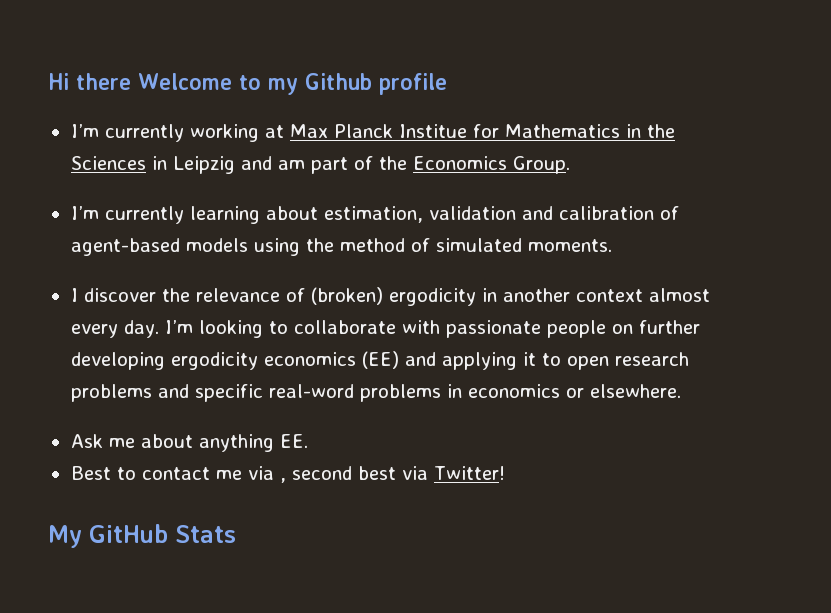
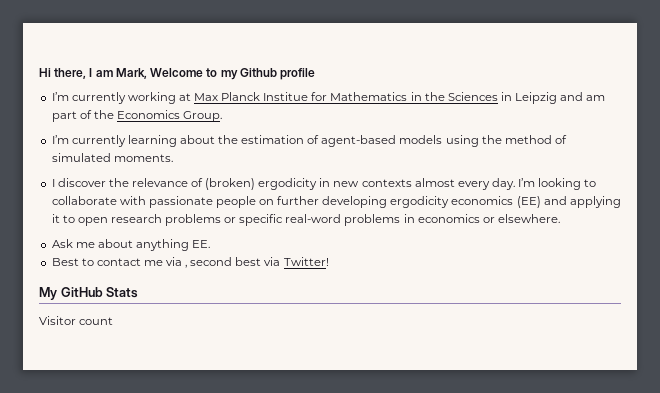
[76,73,131,90] there -> [54,68,147,79] there, I am Mark,
[323,206,654,223] estimation, validation and calibration -> [218,135,305,144] the estimation
[502,288,643,302] another context -> [333,179,412,187] new contexts
[157,384,189,398] and -> [224,217,237,223] or
(236, 534) none -> [39,316,114,325] // Visitor count

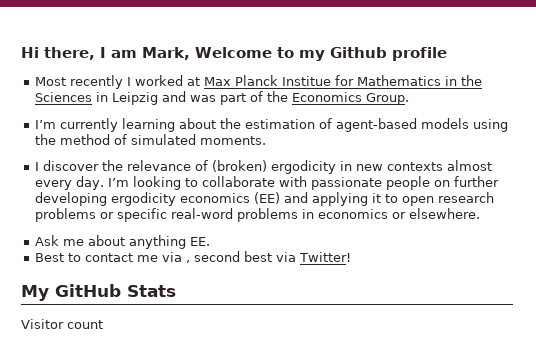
[51,92,176,104] I’m currently working -> [34,75,183,89] Most recently I worked
[586,95,606,101] am -> [189,95,216,102] was

